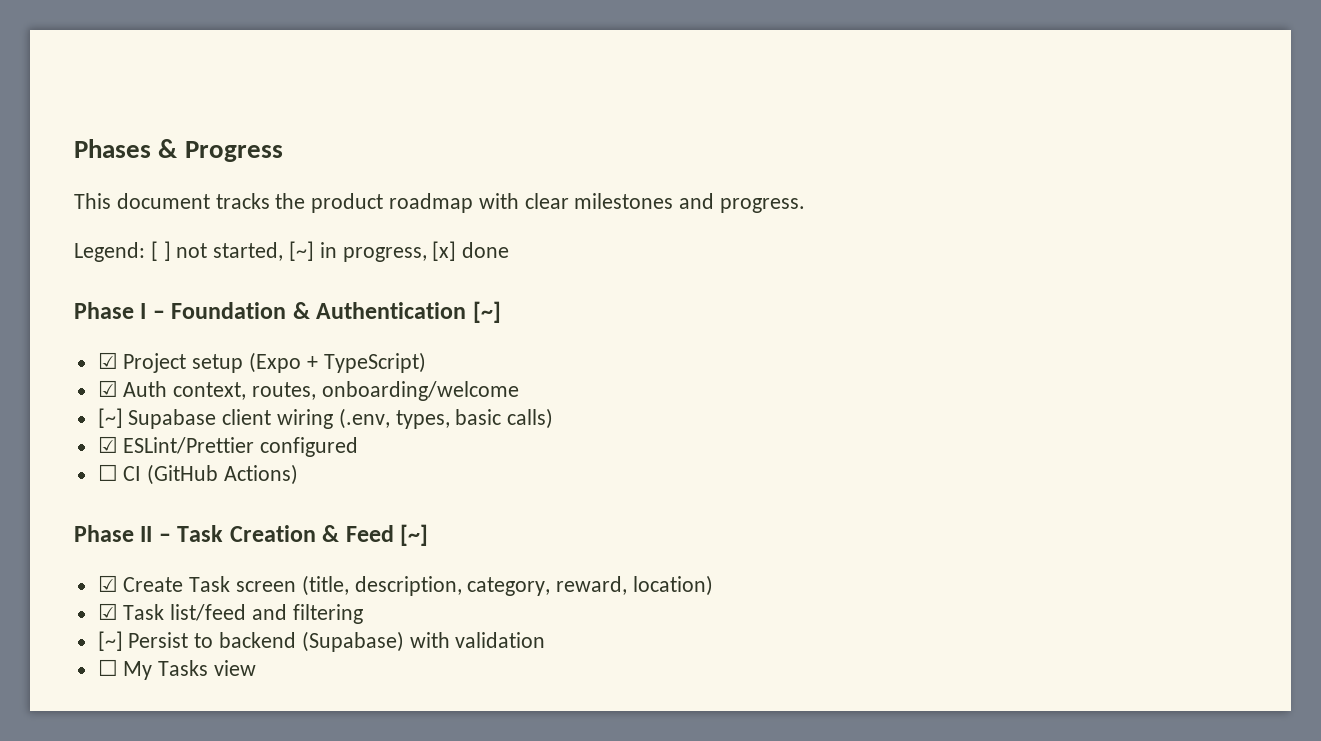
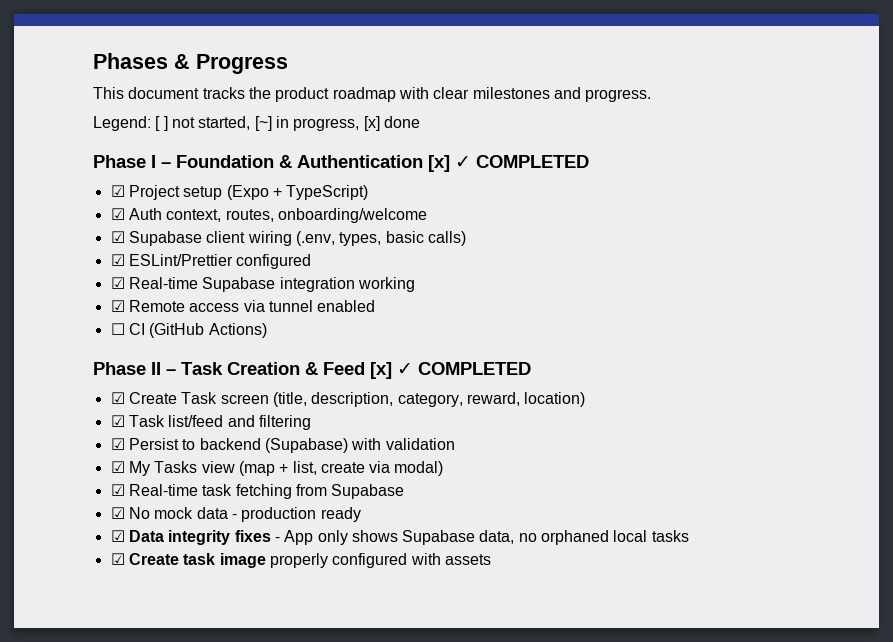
[472,301,501,323] [~] -> [428,155,589,172] [x] ✓ COMPLETED
[97,408,123,428] [~] -> [110,231,125,243] ☑
(359, 447) none -> [110,277,415,292] [110,300,376,312] // ☑ Real-time Supabase integration working // ☑ Remote access via tunnel enabled
[400,524,429,546] [~] -> [370,362,531,379] [x] ✓ COMPLETED
[97,631,123,651] [~] -> [110,438,125,450] ☑
[97,659,118,676] ☐ -> [110,461,125,473] ☑
(257, 668) none -> [238,461,444,476] [110,484,405,499] [110,507,361,522] [110,530,689,545] [110,553,491,568] (map + list, create via modal) // ☑ Real-time task fetching from Supabase // ☑ No mock data - production ready // ☑ Data integrity fixes - App only shows Supabase data, no orphaned local tasks // ☑ Create task image properly configured with assets

